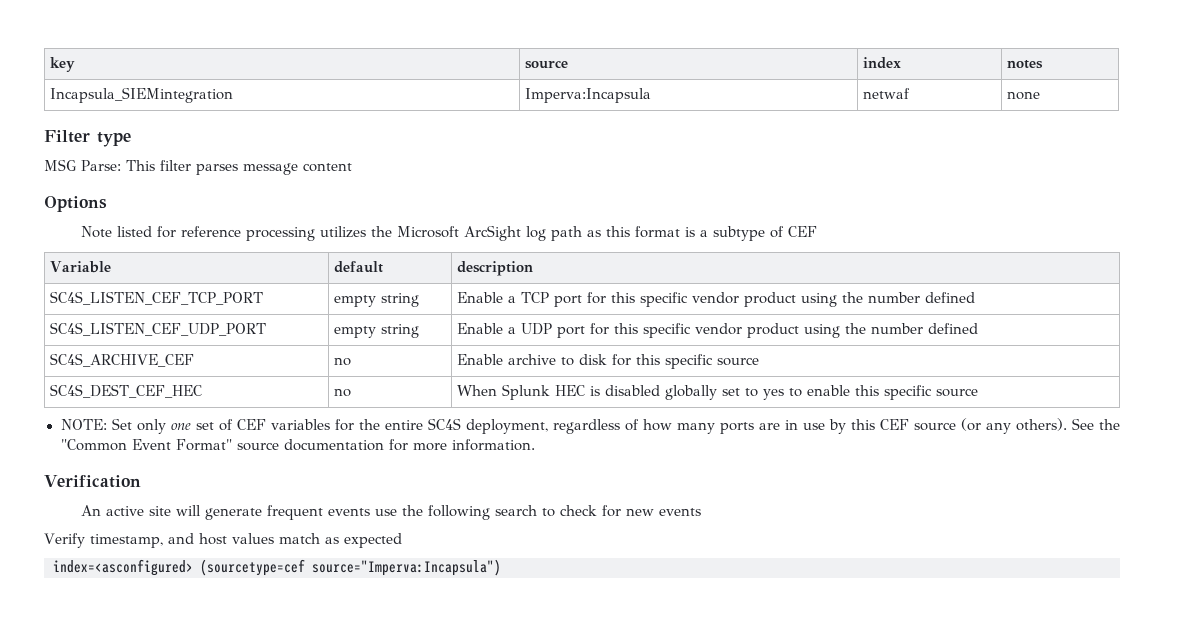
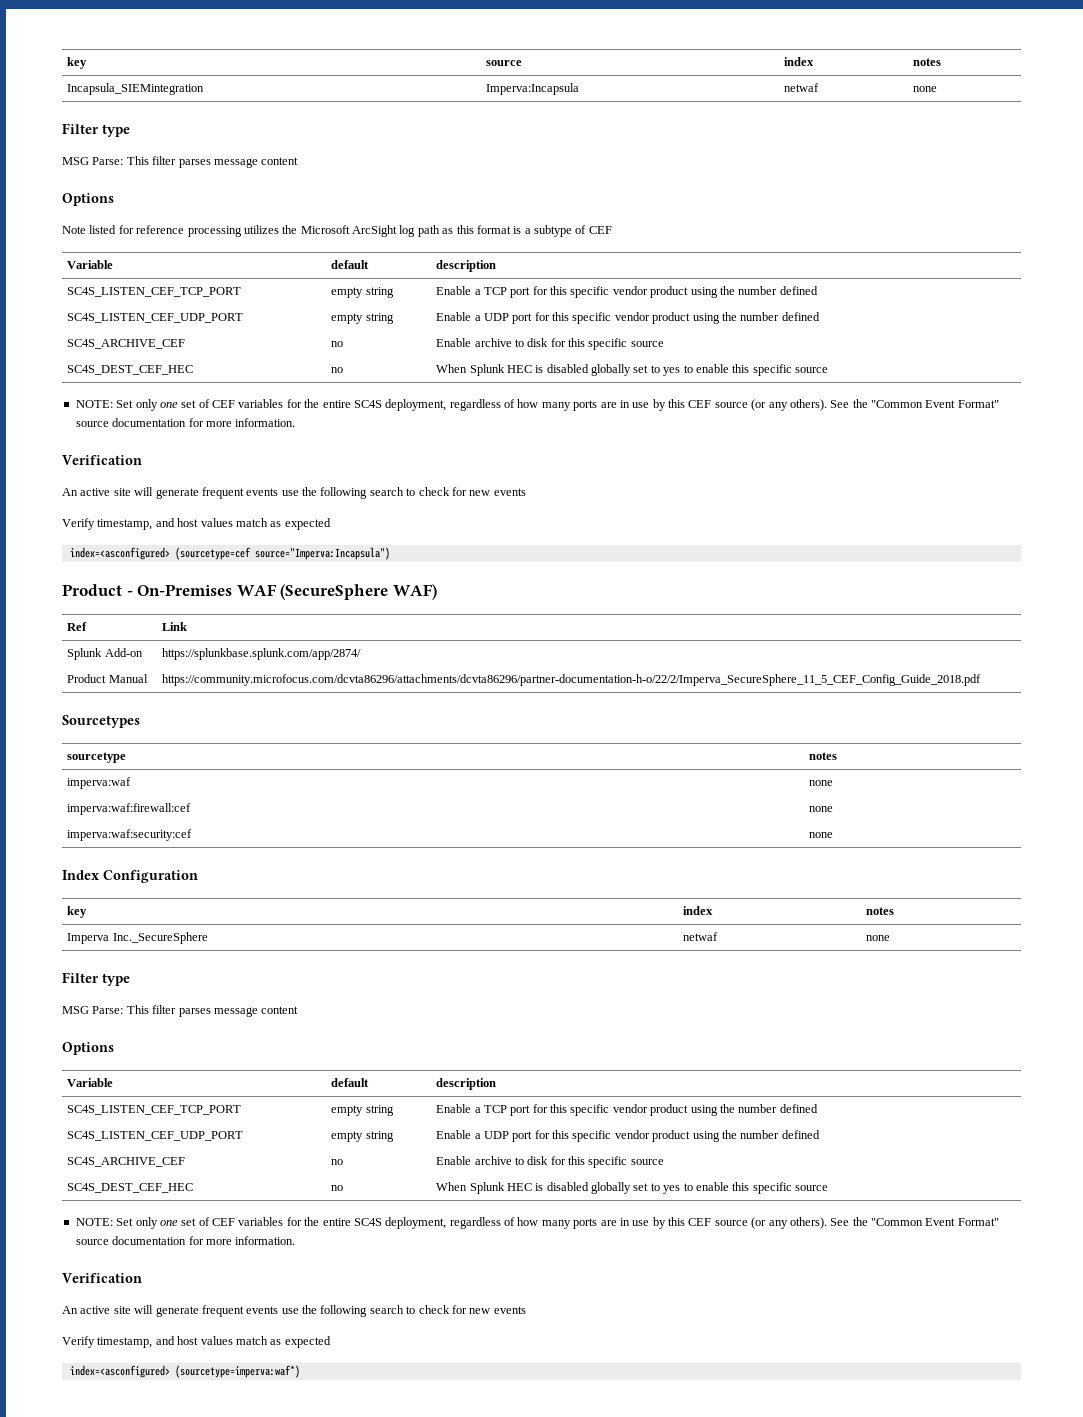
(501, 567) none -> [62,584,437,600] [67,622,88,631] [162,622,188,631] [67,648,143,660] [162,648,362,660] [67,674,148,683] [162,674,982,686] [62,715,140,728] [67,752,127,763] [809,752,838,760] [67,777,132,789] [809,780,834,786] [67,803,192,815] [809,806,834,812] [67,829,193,841] [809,832,834,838] [62,870,198,883] [67,906,88,918] [683,906,714,915] [866,907,895,915] [67,932,208,944] [683,932,719,941] [866,935,891,941] [62,972,130,986] [62,1005,299,1017] [62,1042,114,1055] [67,1078,114,1087] [331,1078,370,1087] [436,1078,497,1090] [67,1105,242,1115] [331,1105,394,1116] [436,1104,818,1116] [67,1131,244,1141] [331,1131,394,1142] [436,1130,820,1142] [67,1157,186,1167] [331,1159,344,1165] [436,1156,664,1168] [67,1183,194,1193] [331,1185,344,1191] [436,1182,828,1194] [75,1217,999,1229] [75,1236,296,1245] [62,1273,142,1283] [62,1305,526,1317] [62,1336,331,1348] [69,1365,300,1378] // Product - On-Premises WAF (SecureSphere WAF) // Ref | Link // Splunk Add-on | https://splunkbase.splunk.com/app/2874/ // Product Manual | https://community.microfocus.com/dcvta86296/attachments/dcvta86296/partner-documentation-h-o/22/2/Imperva_SecureSphere_11_5_CEF_Config_Guide_2018.pdf // Sourcetypes // sourcetype | notes // imperva:waf | none // imperva:waf:firewall:cef | none // imperva:waf:security:cef | none // Index Configuration // key | index | notes // Imperva Inc._SecureSphere | netwaf | none // Filter type // MSG Parse: This filter parses message content // Options // Variable | default | description // SC4S_LISTEN_CEF_TCP_PORT | empty string | Enable a TCP port for this specific vendor product using the number defined // SC4S_LISTEN_CEF_UDP_PORT | empty string | Enable a UDP port for this specific vendor product using the number defined // SC4S_ARCHIVE_CEF | no | Enable archive to disk for this specific source // SC4S_DEST_CEF_HEC | no | When Splunk HEC is disabled globally set to yes to enable this specific source // NOTE: Set only one set of CEF variables for the entire SC4S deployment, regardless of how many ports are in use by this CEF source (or any others). See the "Common Event Format" source documentation for more information. // Verification // An active site will generate frequent events use the following search to check for new events // Verify timestamp, and host values match as expected // index=<asconfigured> (sourcetype=imperva:waf*)

